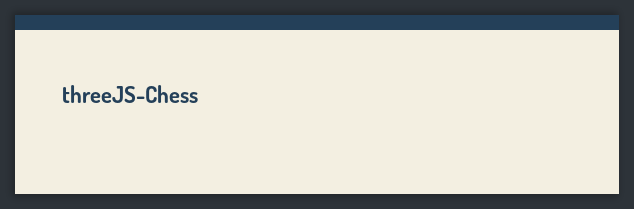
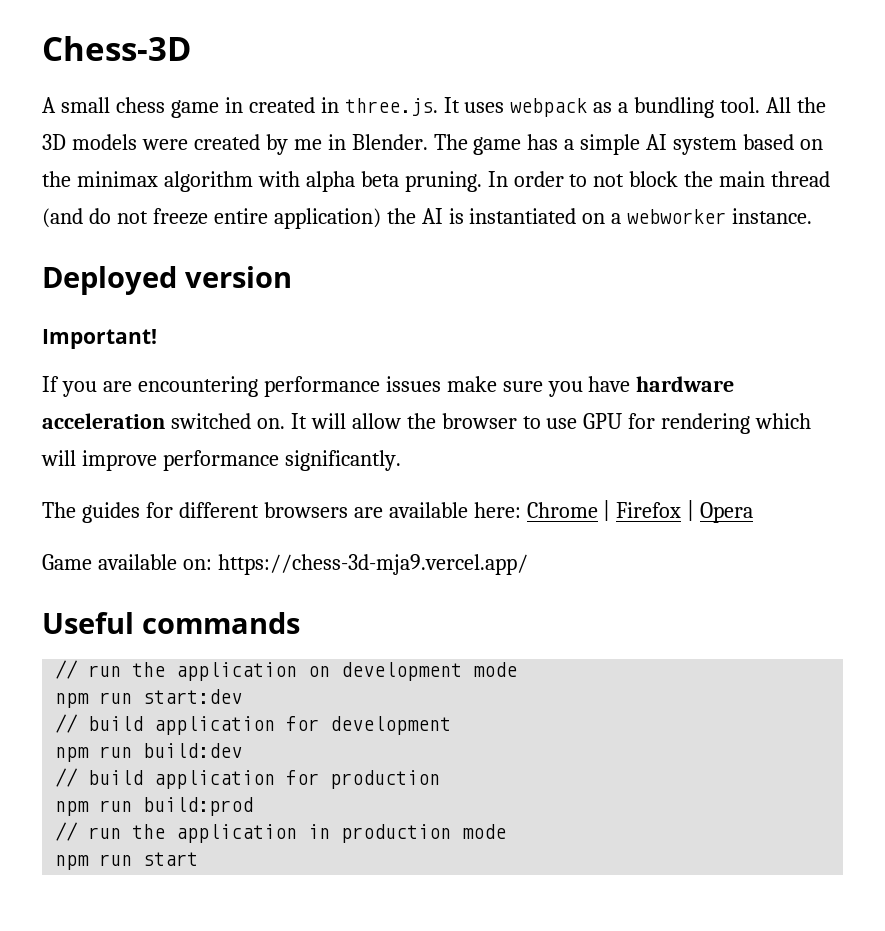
[62,85,198,103] threeJS-Chess -> [42,36,191,61] [42,97,827,118] [42,134,824,155] [42,171,831,192] [42,208,813,229] [42,266,292,295] [42,329,157,349] [42,376,735,397] [42,413,812,434] [41,450,401,471] [42,500,754,523] [42,554,528,575] [42,612,300,634] [55,660,518,681] [55,689,243,708] [55,714,452,735] [55,743,243,762] [55,768,441,789] [55,797,254,816] [55,822,507,843] [55,852,199,870] Chess-3D // A small chess game in created in three.js. It uses webpack as a bundling tool. All the 3D models were created by me in Blender. The game has a simple AI system based on the minimax algorithm with alpha beta pruning. In order to not block the main thread (and do not freeze entire application) the AI is instantiated on a webworker instance. // Deployed version // Important! // If you are encountering performance issues make sure you have hardware acceleration switched on. It will allow the browser to use GPU for rendering which will improve performance significantly. // The guides for different browsers are available here: Chrome | Firefox | Opera // Game available on: https://chess-3d-mja9.vercel.app/ // Useful commands // // run the application on development mode // npm run start:dev // // build application for development // npm run build:dev // // build application for production // npm run build:prod // // run the application in production mode // npm run start

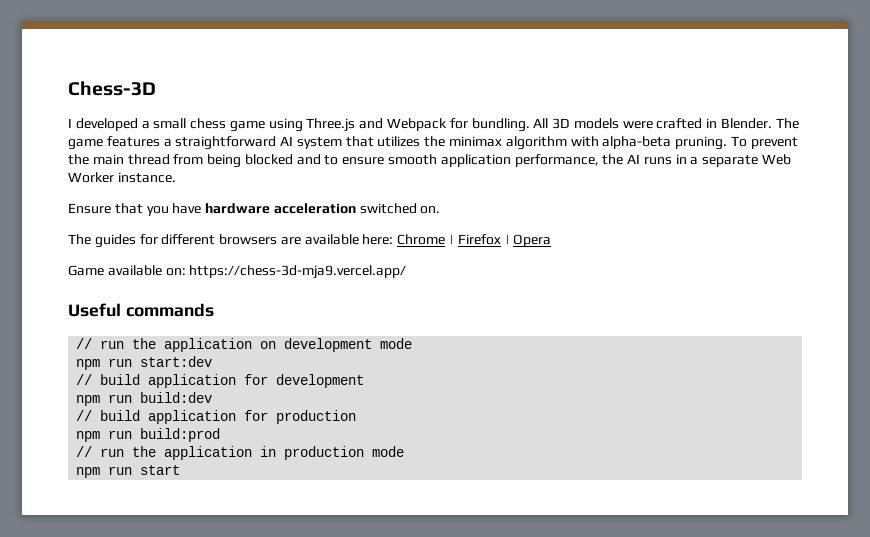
[42,97,827,118] [42,134,824,155] [42,171,831,192] [42,208,813,229] [42,266,292,295] [42,329,157,349] [42,376,543,397] A small chess game in created in three.js. It uses webpack as a bundling tool. All the 3D models were created by me in Blender. The game has a simple AI system based on the minimax algorithm with alpha beta pruning. In order to not block the main thread (and do not freeze entire application) the AI is instantiated on a webworker instance. // Deployed version // Important! // If you are encountering performance issues make sure -> [68,118,799,132] [68,136,798,150] [68,154,792,168] [68,172,176,183] [68,203,143,214] I developed a small chess game using Three.js and Webpack for bundling. All 3D models were crafted in Blender. The game features a straightforward AI system that utilizes the minimax algorithm with alpha-beta pruning. To prevent the main thread from being blocked and to ensure smooth application performance, the AI runs in a separate Web Worker instance. // Ensure that
[290,413,812,434] [41,450,401,471] It will allow the browser to use GPU for rendering which will improve performance significantly. -> (441, 210) none

